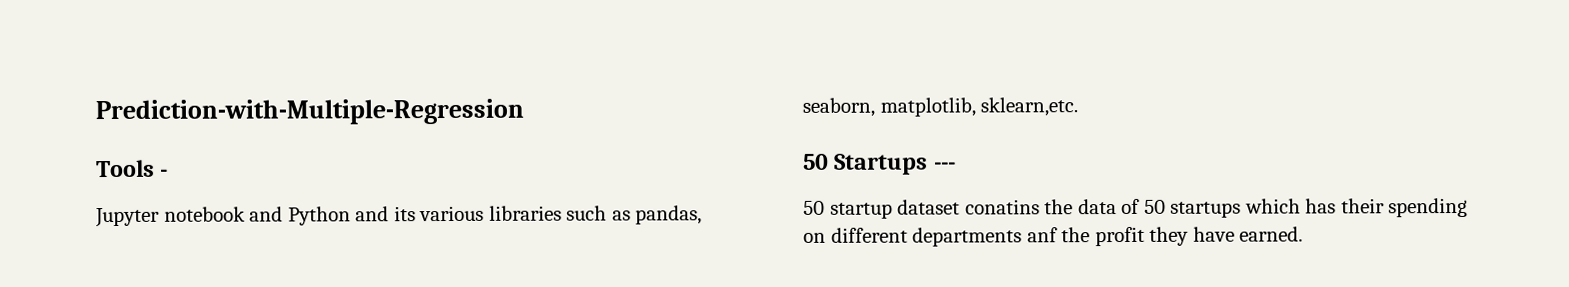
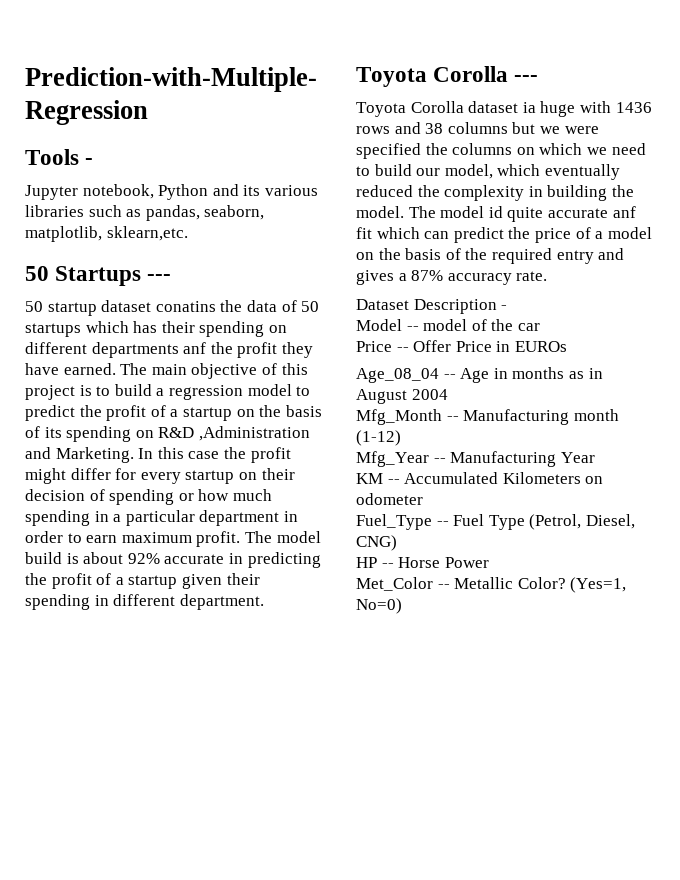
[163,206,284,222] notebook and -> [82,184,154,199] notebook,
(1304, 234) none -> [120,363,308,379] [25,384,311,400] [25,405,322,421] [25,426,310,442] [25,447,291,463] [25,468,295,484] [25,489,272,505] [25,510,298,526] [25,531,321,547] [25,552,321,568] [25,573,260,589] [25,594,264,610] [356,66,539,87] [356,101,652,117] [356,122,599,134] [356,143,646,159] [356,164,620,180] [356,185,634,201] [356,206,636,222] [356,227,652,243] [356,248,625,264] [356,270,548,285] [356,299,508,314] [356,319,540,331] [356,340,567,352] [356,367,603,383] [356,389,448,404] [356,409,619,425] [356,430,401,446] [356,451,595,467] [356,472,604,484] [356,493,423,505] [356,514,635,530] [356,535,397,551] [356,557,489,568] [356,577,627,593] [356,598,402,614] The main objective of this project is to build a regression model to predict the profit of a startup on the basis of its spending on R&D ,Administration and Marketing. In this case the profit might differ for every startup on their decision of spending or how much spending in a particular department in order to earn maximum profit. The model build is about 92% accurate in predicting the profit of a startup given their spending in different department. // Toyota Corolla --- // Toyota Corolla dataset ia huge with 1436 rows and 38 columns but we were specified the columns on which we need to build our model, which eventually reduced the complexity in building the model. The model id quite accurate anf fit which can predict the price of a model on the basis of the required entry and gives a 87% accuracy rate. // Dataset Description - // Model -- model of the car // Price -- Offer Price in EUROs // Age_08_04 -- Age in months as in August 2004 // Mfg_Month -- Manufacturing month (1-12) // Mfg_Year -- Manufacturing Year // KM -- Accumulated Kilometers on odometer // Fuel_Type -- Fuel Type (Petrol, Diesel, CNG) // HP -- Horse Power // Met_Color -- Metallic Color? (Yes=1, No=0)

